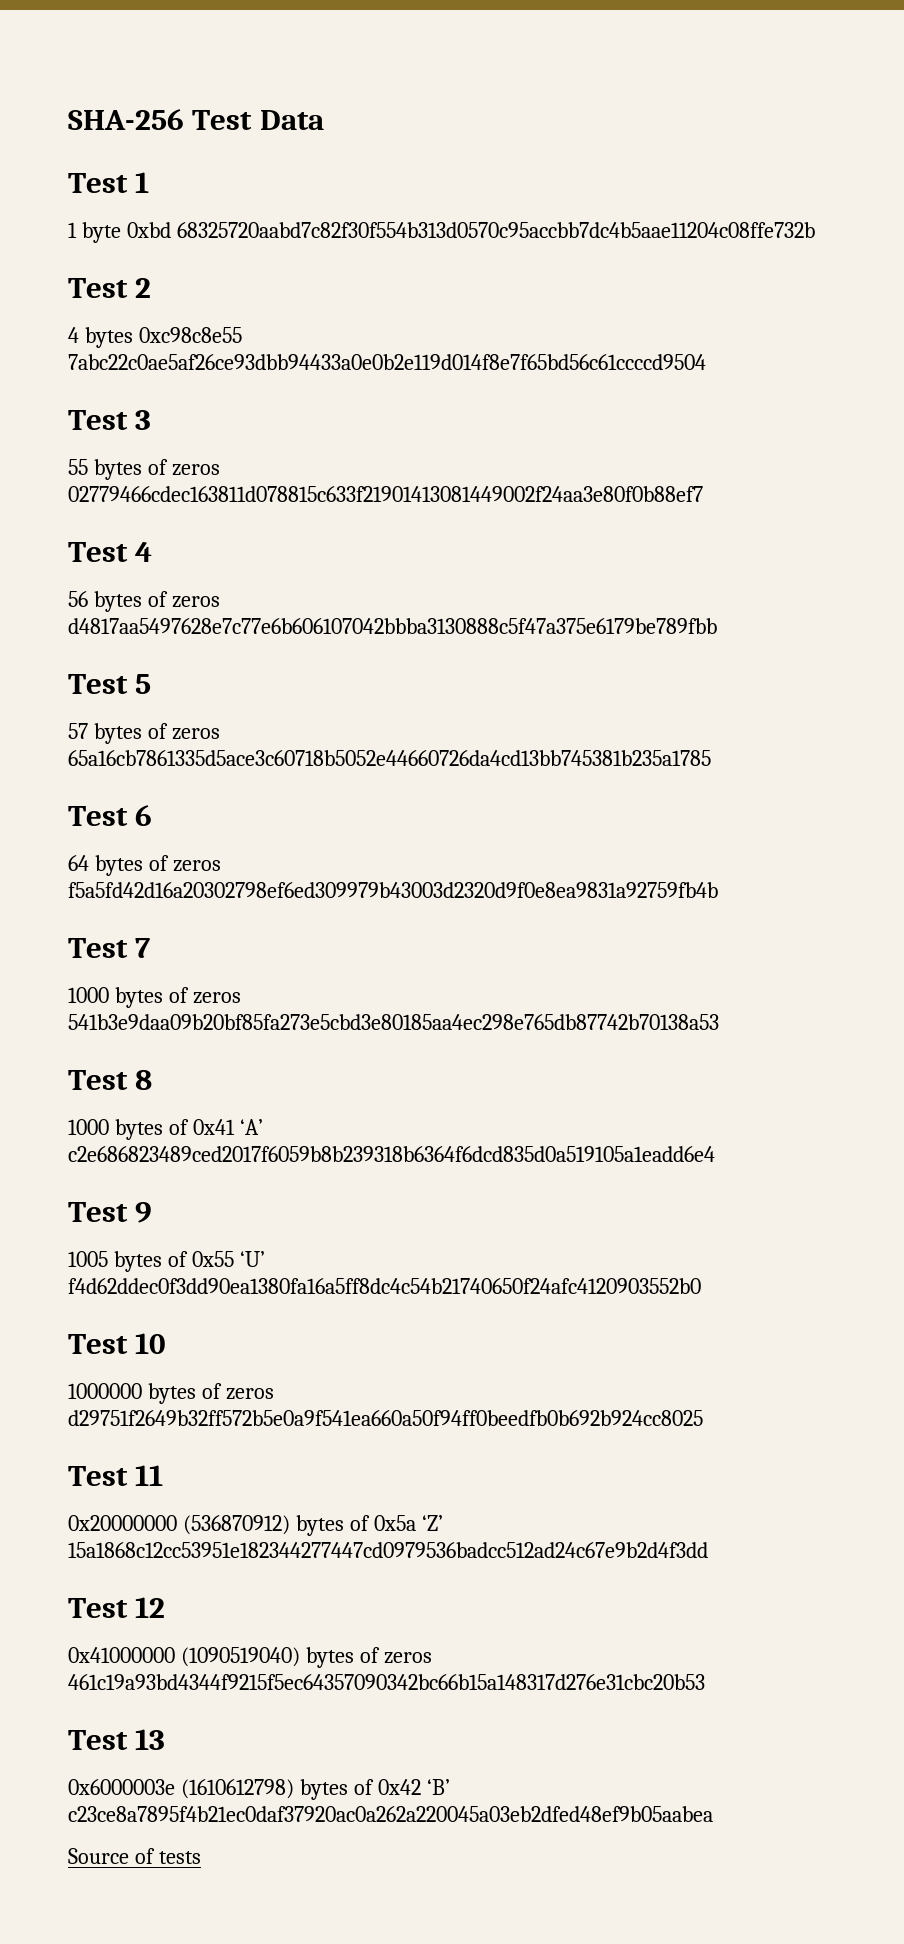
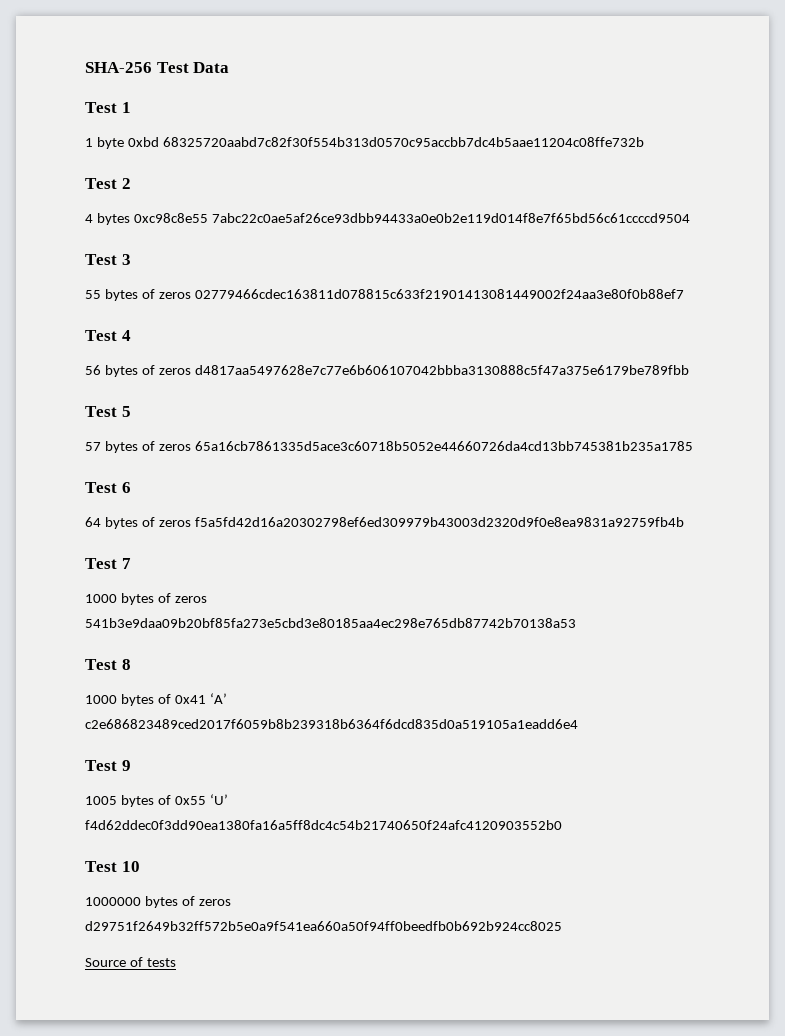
[68,1465,164,1486] [68,1515,443,1536] [68,1542,708,1558] [68,1597,166,1618] [68,1647,432,1668] [68,1674,705,1690] [68,1729,166,1750] [68,1779,450,1800] [68,1806,713,1822] // Test 11 // 0x20000000 (536870912) bytes of 0x5a ‘Z’ 15a1868c12cc53951e182344277447cd0979536badcc512ad24c67e9b2d4f3dd // Test 12 // 0x41000000 (1090519040) bytes of zeros 461c19a93bd4344f9215f5ec64357090342bc66b15a148317d276e31cbc20b53 // Test 13 // 0x6000003e (1610612798) bytes of 0x42 ‘B’ c23ce8a7895f4b21ec0daf37920ac0a262a220045a03eb2dfed48ef9b05aabea -> (562, 926) none

